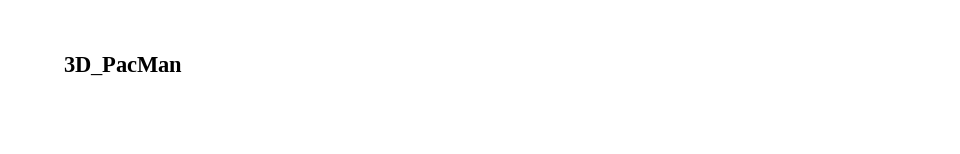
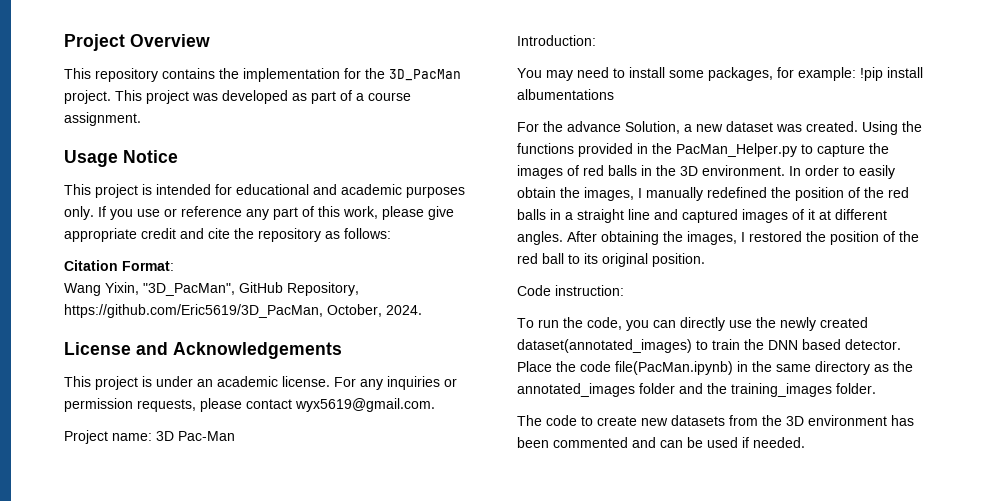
[64,57,182,76] 3D_PacMan -> [64,34,210,51] [64,68,461,82] [64,90,411,104] [64,112,141,126] [64,150,178,167] [64,184,465,198] [64,206,454,220] [64,228,391,242] [64,260,174,271] [64,282,359,296] [64,304,422,318] [64,342,342,359] [64,376,457,390] [64,398,435,412] [64,430,235,444] [517,35,596,46] [517,67,923,81] [517,89,614,100] [517,121,922,135] [517,143,889,157] [517,165,895,179] [517,187,909,201] [517,209,887,223] [517,231,919,245] [517,253,705,267] [517,285,624,296] [517,317,868,331] [517,339,901,353] [517,361,913,375] [517,383,876,397] [517,415,914,426] [517,437,805,448] Project Overview // This repository contains the implementation for the 3D_PacMan project. This project was developed as part of a course assignment. // Usage Notice // This project is intended for educational and academic purposes only. If you use or reference any part of this work, please give appropriate credit and cite the repository as follows: // Citation Format: // Wang Yixin, "3D_PacMan", GitHub Repository, https://github.com/Eric5619/3D_PacMan, October, 2024. // License and Acknowledgements // This project is under an academic license. For any inquiries or permission requests, please contact wyx5619@gmail.com. // Project name: 3D Pac-Man // Introduction: // You may need to install some packages, for example: !pip install albumentations // For the advance Solution, a new dataset was created. Using the functions provided in the PacMan_Helper.py to capture the images of red balls in the 3D environment. In order to easily obtain the images, I manually redefined the position of the red balls in a straight line and captured images of it at different angles. After obtaining the images, I restored the position of the red ball to its original position. // Code instruction: // To run the code, you can directly use the newly created dataset(annotated_images) to train the DNN based detector. Place the code file(PacMan.ipynb) in the same directory as the annotated_images folder and the training_images folder. // The code to create new datasets from the 3D environment has been commented and can be used if needed.

